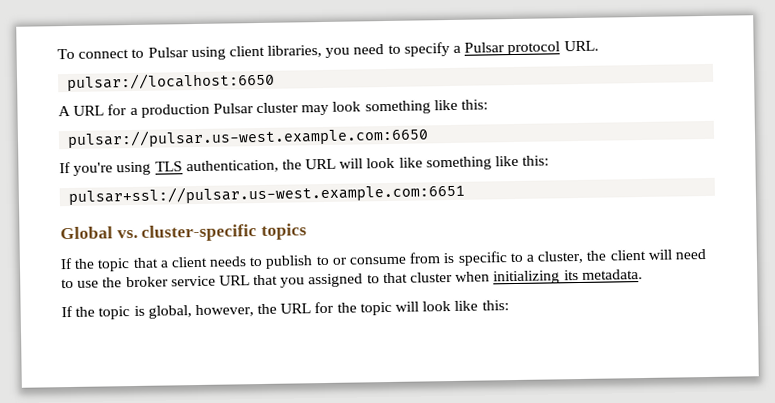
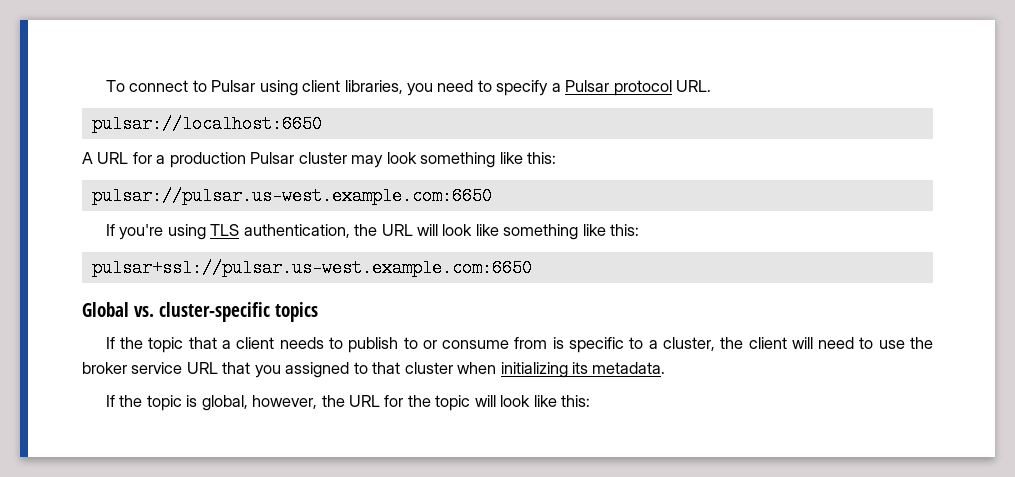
[68,182,466,206] pulsar+ssl://pulsar.us-west.example.com:6651 -> [91,259,532,277] pulsar+ssl://pulsar.us-west.example.com:6650

